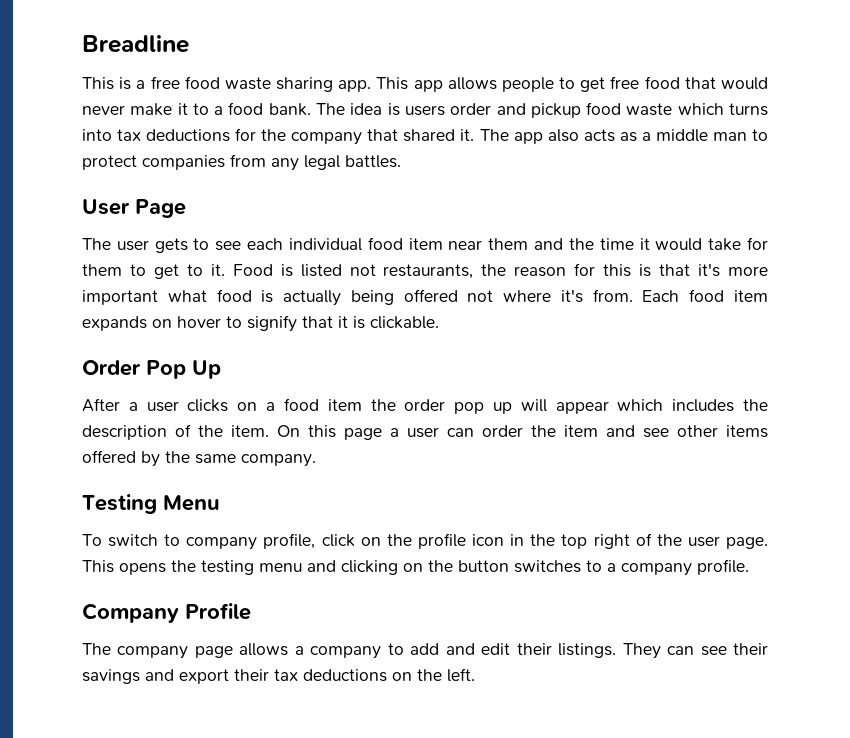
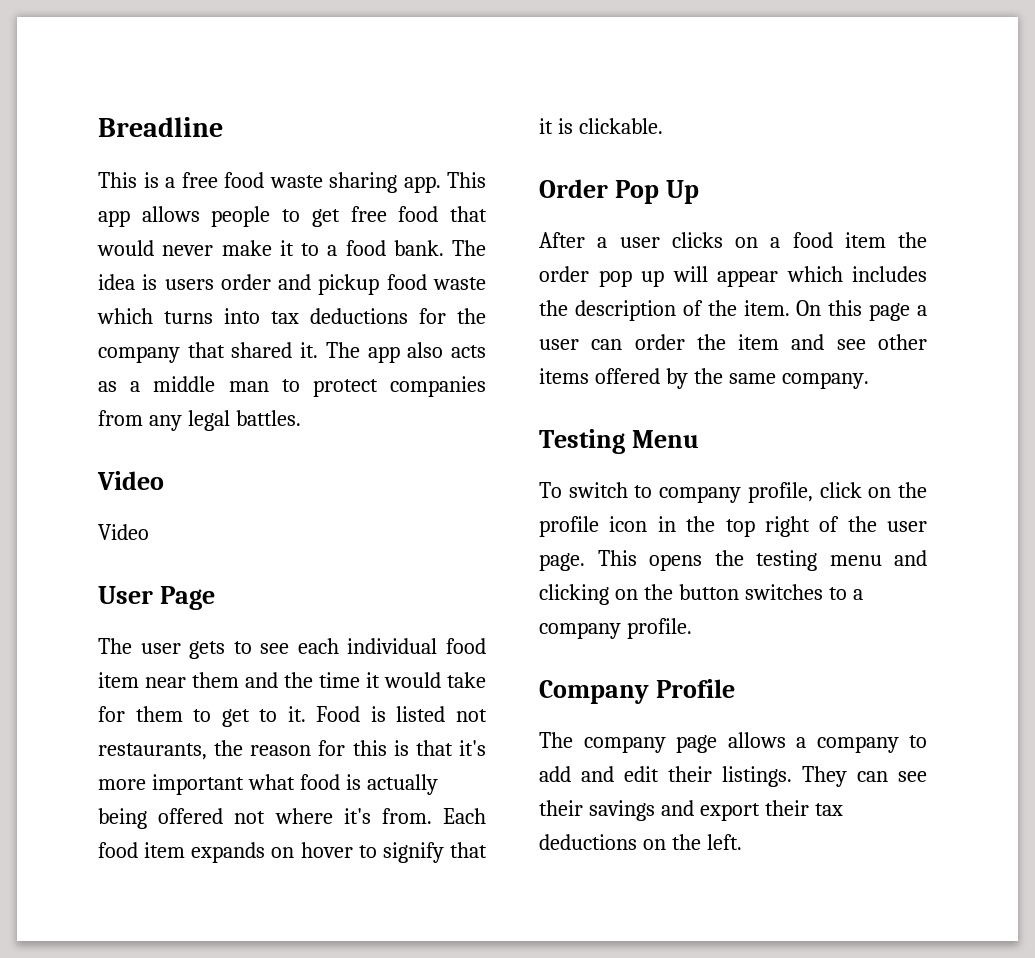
(401, 161) none -> [97,471,164,490] [98,524,149,540] // Video // Video

